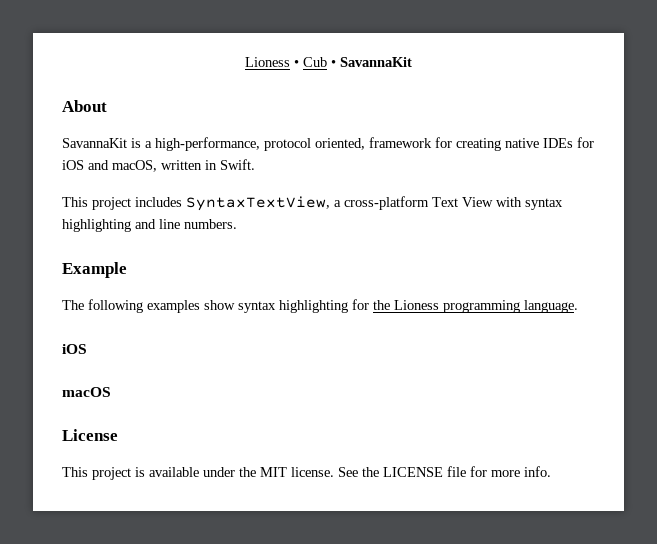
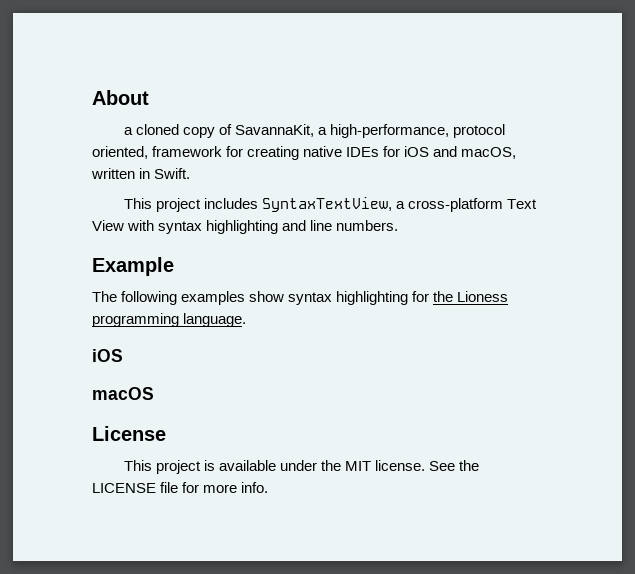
[245,57,412,67] [62,100,107,112] [62,138,141,148] Lioness • Cub • SavannaKit // About // SavannaKit is -> [92,90,149,105] [123,124,314,138] About // a cloned copy of SavannaKit,

